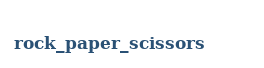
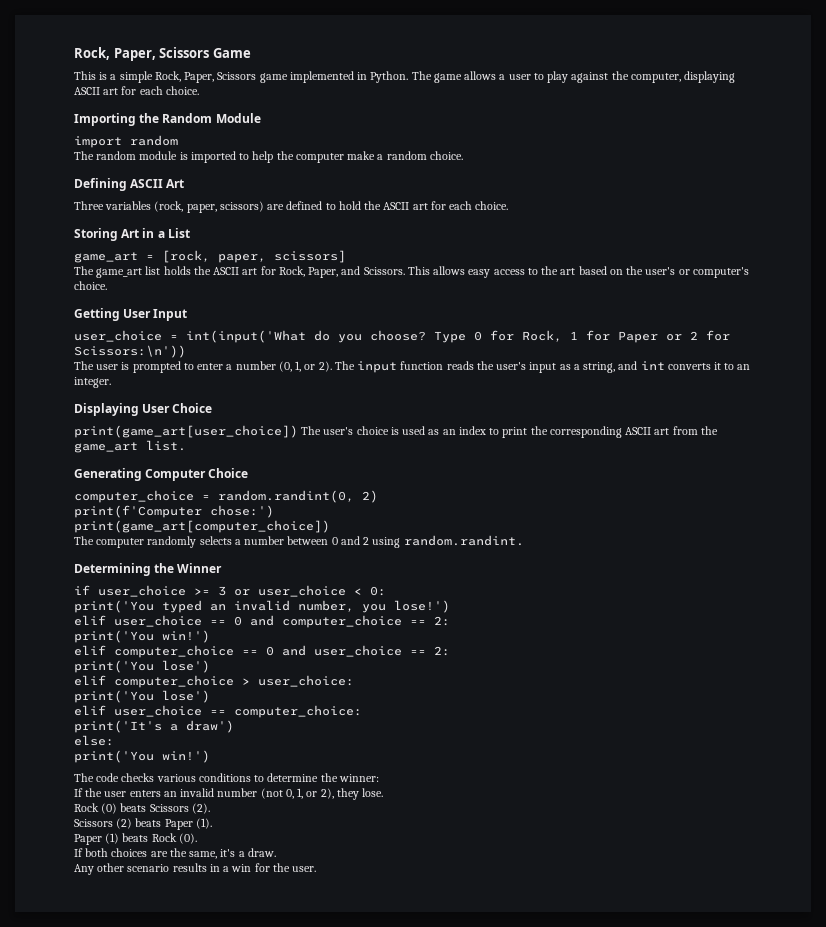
[14,36,205,53] rock_paper_scissors -> [74,47,251,61] [74,71,736,83] [74,86,199,95] [74,113,261,126] [74,135,178,148] [74,151,463,163] [74,178,185,191] [74,201,509,213] [74,228,190,241] [74,250,346,263] [74,266,749,278] [74,281,107,290] [74,308,188,321] [74,330,730,343] [74,345,186,358] [74,361,751,373] [74,377,111,388] [74,403,213,416] [74,425,718,438] [74,440,186,453] [74,468,249,481] [74,490,378,503] [74,505,274,518] [74,520,330,533] [74,535,524,548] [74,563,223,576] [74,585,386,597] [74,600,450,613] [74,615,450,628] [74,630,210,643] [74,645,450,658] [74,660,210,673] [74,675,354,688] [74,690,210,703] [74,705,362,718] [74,720,234,733] [74,735,114,746] [74,750,210,763] [74,773,379,782] [74,788,384,800] [74,803,210,814] [74,818,212,830] [74,833,197,845] [74,848,276,859] [74,863,317,875] Rock, Paper, Scissors Game // This is a simple Rock, Paper, Scissors game implemented in Python. The game allows a user to play against the computer, displaying ASCII art for each choice. // Importing the Random Module // import random // The random module is imported to help the computer make a random choice. // Defining ASCII Art // Three variables (rock, paper, scissors) are defined to hold the ASCII art for each choice. // Storing Art in a List // game_art = [rock, paper, scissors] // The game_art list holds the ASCII art for Rock, Paper, and Scissors. This allows easy access to the art based on the user's or computer's choice. // Getting User Input // user_choice = int(input('What do you choose? Type 0 for Rock, 1 for Paper or 2 for Scissors:\n')) // The user is prompted to enter a number (0, 1, or 2). The input function reads the user's input as a string, and int converts it to an integer. // Displaying User Choice // print(game_art[user_choice]) The user's choice is used as an index to print the corresponding ASCII art from the game_art list. // Generating Computer Choice // computer_choice = random.randint(0, 2) // print(f'Computer chose:') // print(game_art[computer_choice]) // The computer randomly selects a number between 0 and 2 using random.randint. // Determining the Winner // if user_choice >= 3 or user_choice < 0: // print('You typed an invalid number, you lose!') // elif user_choice == 0 and computer_choice == 2: // print('You win!') // elif computer_choice == 0 and user_choice == 2: // print('You lose') // elif computer_choice > user_choice: // print('You lose') // elif user_choice == computer_choice: // print('It's a draw') // else: // print('You win!') // The code checks various conditions to determine the winner: // If the user enters an invalid number (not 0, 1, or 2), they lose. // Rock (0) beats Scissors (2). // Scissors (2) beats Paper (1). // Paper (1) beats Rock (0). // If both choices are the same, it's a draw. // Any other scenario results in a win for the user.

